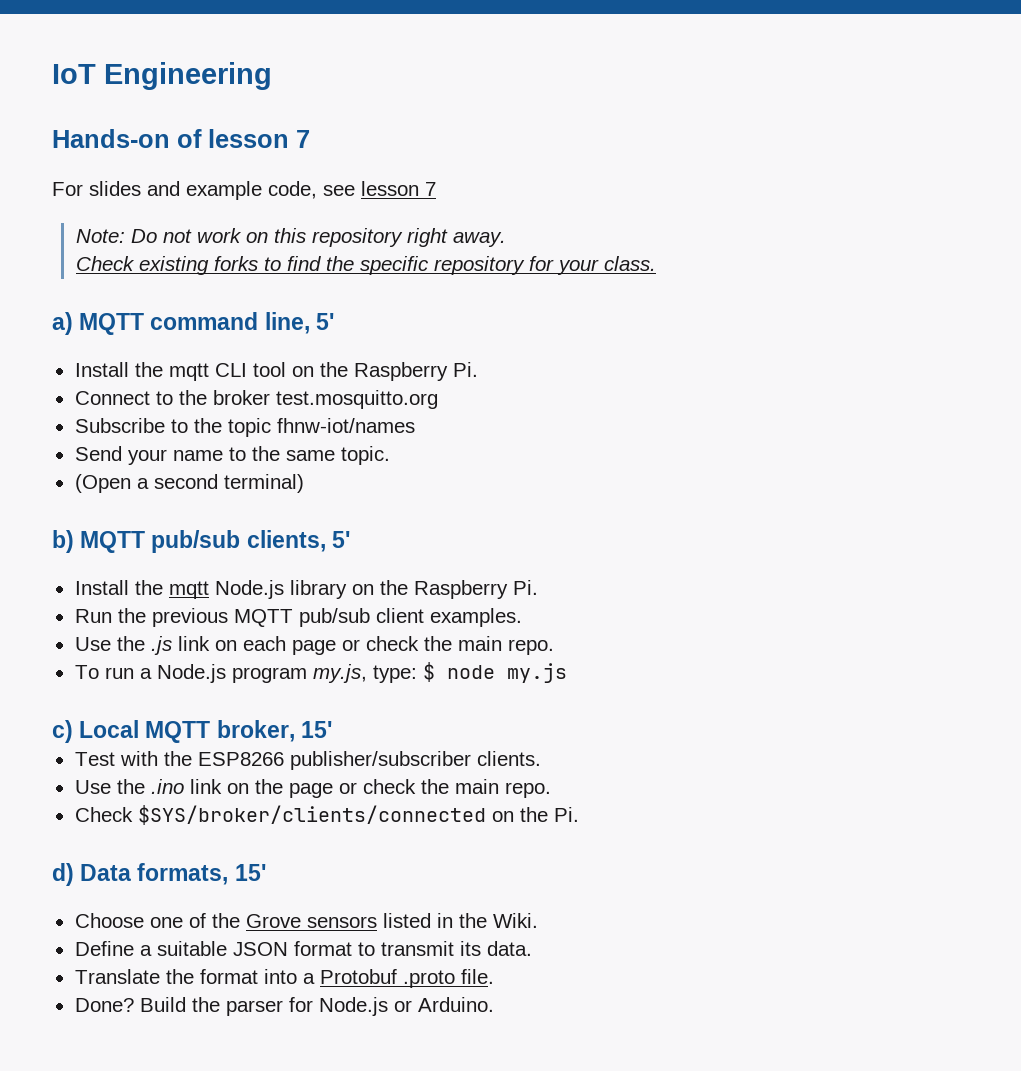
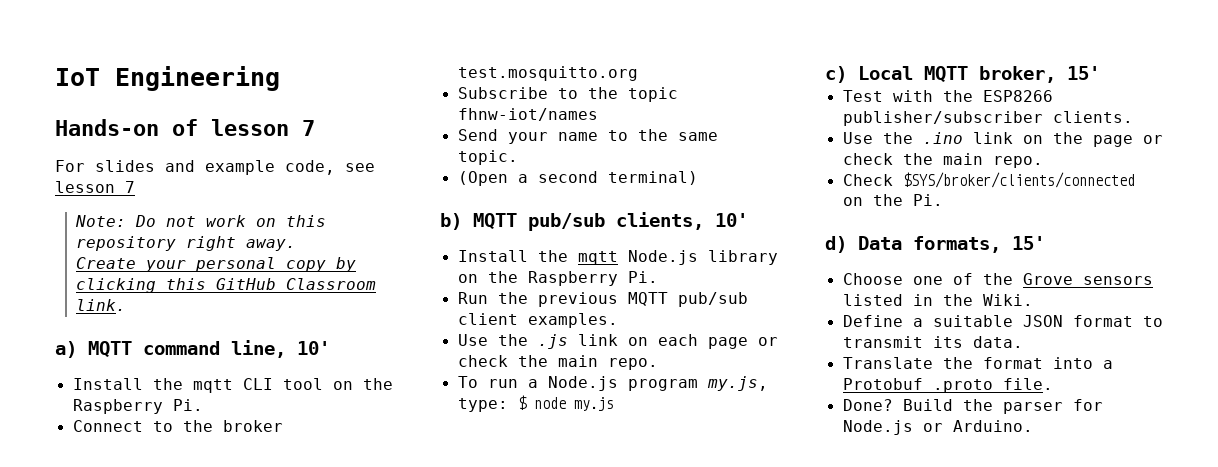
[75,256,656,275] Check existing forks to find the specific repository for your class. -> [75,257,356,272] [75,278,376,293] [75,299,126,311] Create your personal copy by clicking this GitHub Classroom link.
[315,313,334,330] 5' -> [297,341,330,355] 10'
[331,531,350,548] 5' -> [715,213,748,227] 10'

